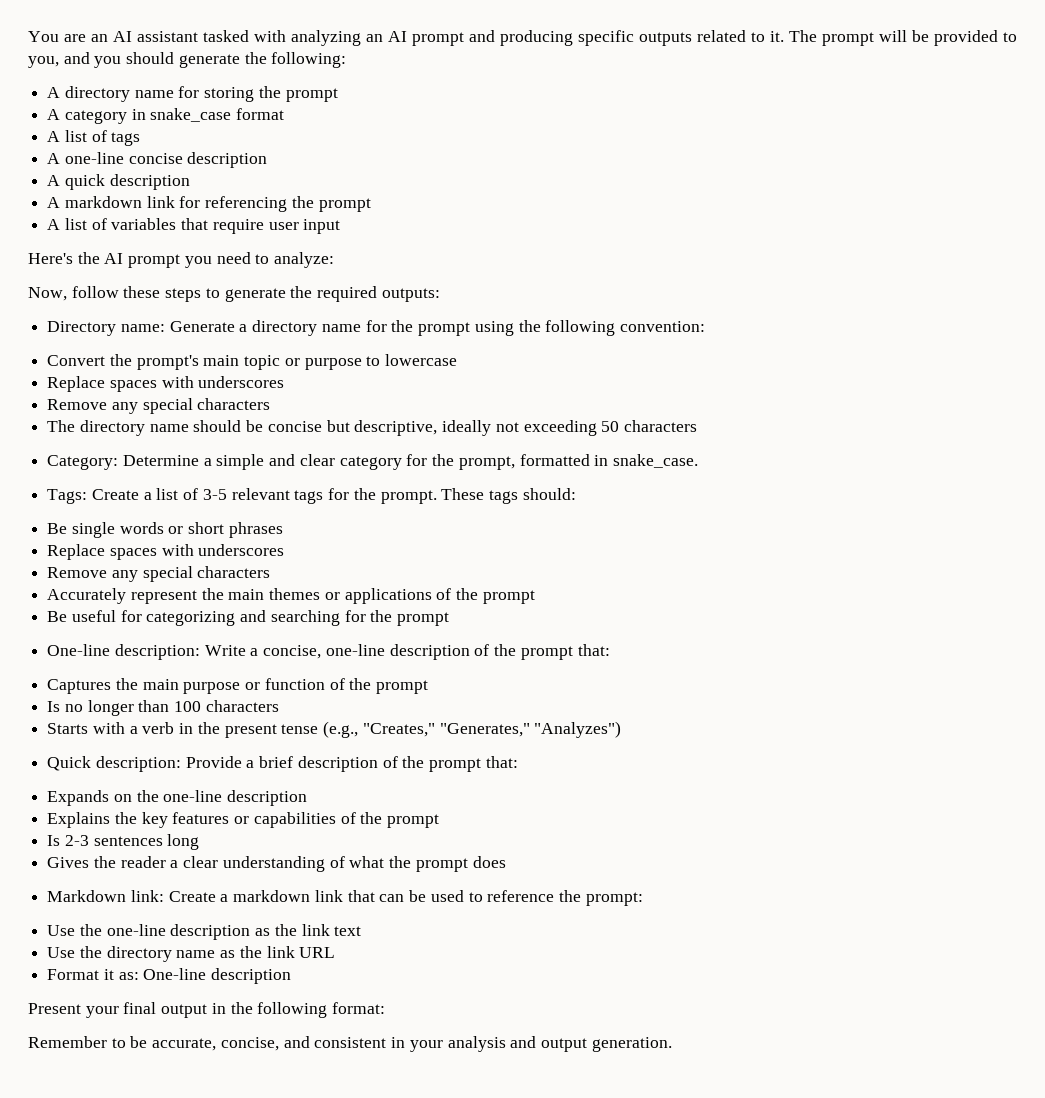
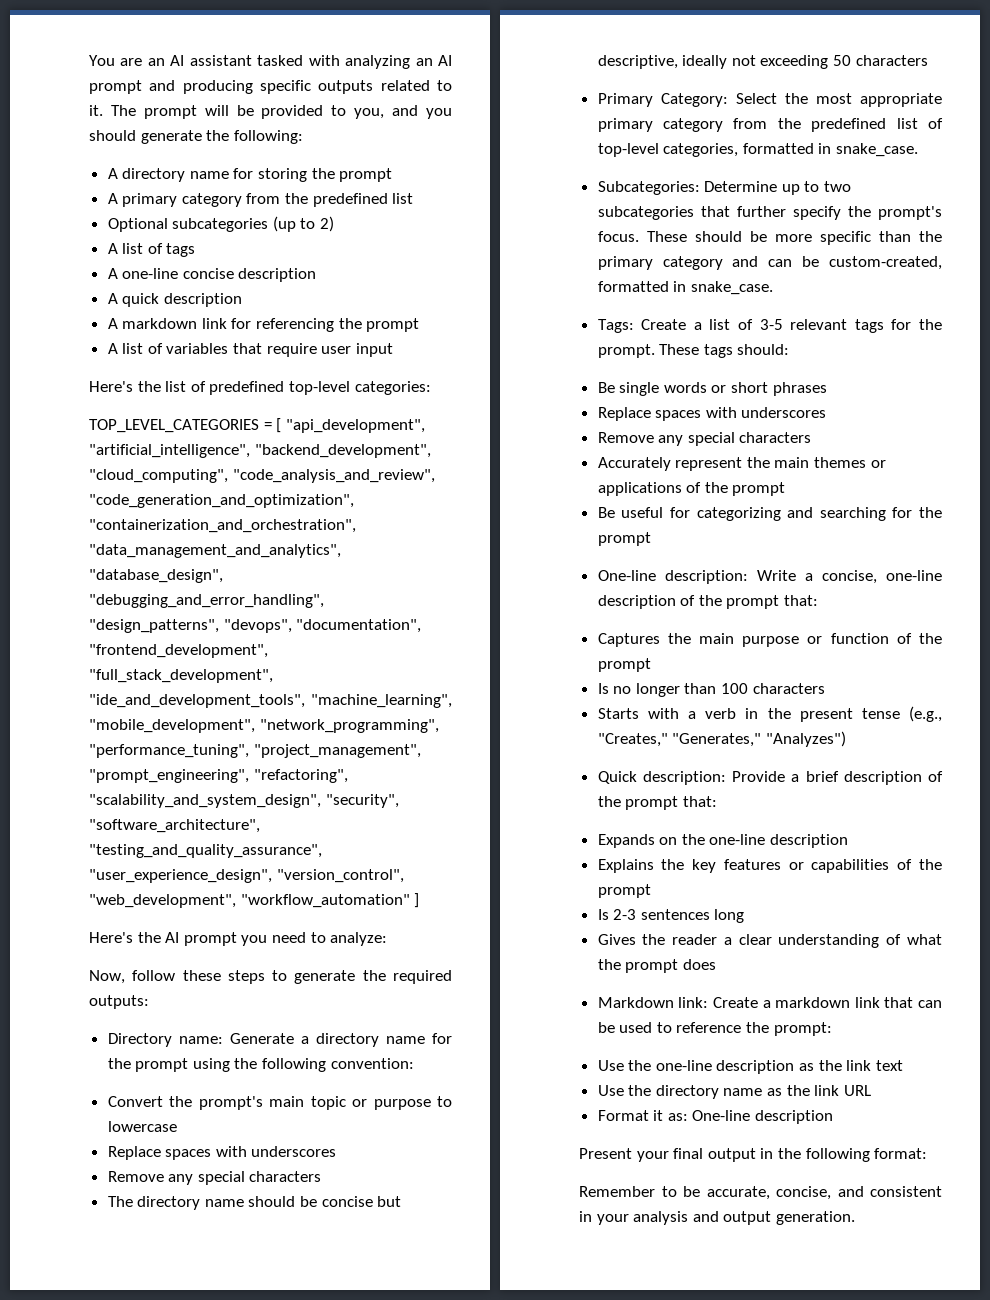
[64,108,285,124] category in snake_case format -> [122,193,414,207] [107,216,335,232] primary category from the predefined list // Optional subcategories (up to 2)
(341, 226) none -> [89,381,431,395] [89,418,425,433] [89,444,431,458] [89,469,435,483] [89,494,354,508] [89,519,356,533] [89,544,341,558] [89,569,223,583] [89,594,324,608] [89,619,422,633] [89,644,268,658] [89,669,273,683] [89,694,452,708] [89,719,439,733] [89,744,421,758] [89,769,348,783] [89,794,399,808] [89,819,260,833] [89,844,322,858] [89,869,404,883] [89,893,420,908] // Here's the list of predefined top-level categories: // TOP_LEVEL_CATEGORIES = [ "api_development", "artificial_intelligence", "backend_development", "cloud_computing", "code_analysis_and_review", "code_generation_and_optimization", "containerization_and_orchestration", "data_management_and_analytics", "database_design", "debugging_and_error_handling", "design_patterns", "devops", "documentation", "frontend_development", "full_stack_development", "ide_and_development_tools", "machine_learning", "mobile_development", "network_programming", "performance_tuning", "project_management", "prompt_engineering", "refactoring", "scalability_and_system_design", "security", "software_architecture", "testing_and_quality_assurance", "user_experience_design", "version_control", "web_development", "workflow_automation" ]
[47,454,515,470] Category: Determine a simple and clear category for the prompt, -> [597,93,942,107] [597,118,943,132] [597,143,919,157] [597,181,852,195] [597,206,942,220] [597,231,942,245] [597,256,942,270] Primary Category: Select the most appropriate primary category from the predefined list of top-level categories, formatted in snake_case. // Subcategories: Determine up to two subcategories that further specify the prompt's focus. These should be more specific than the primary category and can be custom-created,

